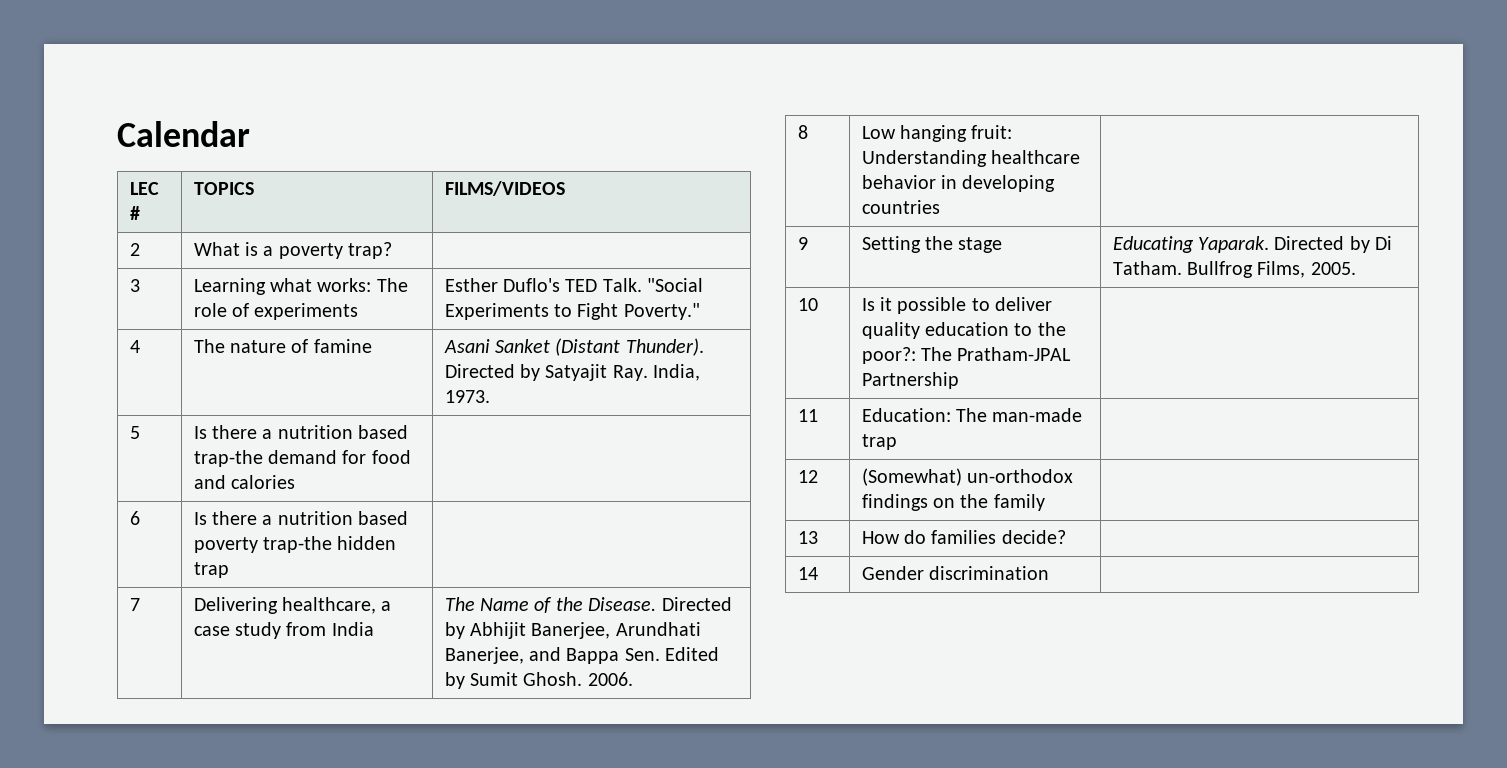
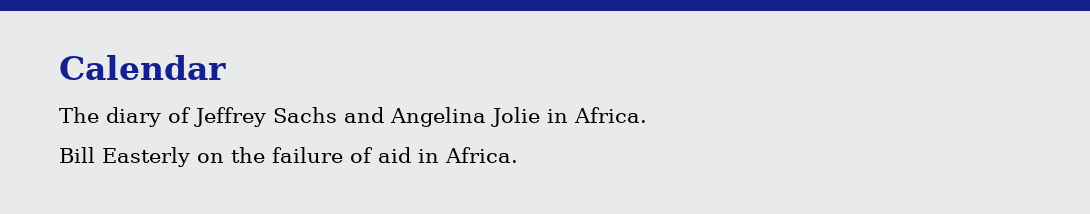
[129,182,159,195] [129,206,140,220] [193,182,254,195] [444,181,565,196] [129,243,140,256] [193,242,393,259] [129,279,140,292] [193,278,408,295] [193,303,359,320] [444,278,704,292] [444,303,700,320] [129,340,140,353] [193,339,372,353] [443,338,704,356] [444,364,701,381] [444,390,490,403] [129,426,140,439] [193,425,409,439] [193,450,411,467] [193,475,295,489] [129,511,140,525] [193,511,409,525] [193,536,397,553] [193,562,229,578] [129,598,140,611] [193,597,392,614] [193,622,374,639] [444,597,732,613] [444,622,701,639] [444,647,720,664] [444,672,633,689] [797,125,808,139] [861,125,1013,142] [861,150,1080,167] [861,175,1056,192] [861,200,940,214] [797,237,808,250] [861,236,1003,253] [1112,236,1393,253] [1112,261,1356,278] [797,298,818,311] [861,297,1053,314] [861,322,1066,339] [861,347,1072,364] [861,372,959,389] [797,409,818,422] [861,408,1083,422] [861,434,897,450] [797,470,818,483] [861,468,1073,486] [861,494,1045,511] [797,531,818,544] [861,530,1066,544] [797,567,818,580] [861,566,1049,580] // LEC # | TOPICS | FILMS/VIDEOS // 2 | What is a poverty trap? | // 3 | Learning what works: The role of experiments | Esther Duflo's TED Talk. "Social Experiments to Fight Poverty." // 4 | The nature of famine | Asani Sanket (Distant Thunder). Directed by Satyajit Ray. India, 1973. // 5 | Is there a nutrition based trap-the demand for food and calories | // 6 | Is there a nutrition based poverty trap-the hidden trap | // 7 | Delivering healthcare, a case study from India | The Name of the Disease. Directed by Abhijit Banerjee, Arundhati Banerjee, and Bappa Sen. Edited by Sumit Ghosh. 2006. // 8 | Low hanging fruit: Understanding healthcare behavior in developing countries | // 9 | Setting the stage | Educating Yaparak. Directed by Di Tatham. Bullfrog Films, 2005. // 10 | Is it possible to deliver quality education to the poor?: The Pratham-JPAL Partnership | // 11 | Education: The man-made trap | // 12 | (Somewhat) un-orthodox findings on the family | // 13 | How do families decide? | // 14 | Gender discrimination | -> [59,107,647,127] [59,147,518,167] // The diary of Jeffrey Sachs and Angelina Jolie in Africa. // Bill Easterly on the failure of aid in Africa.

